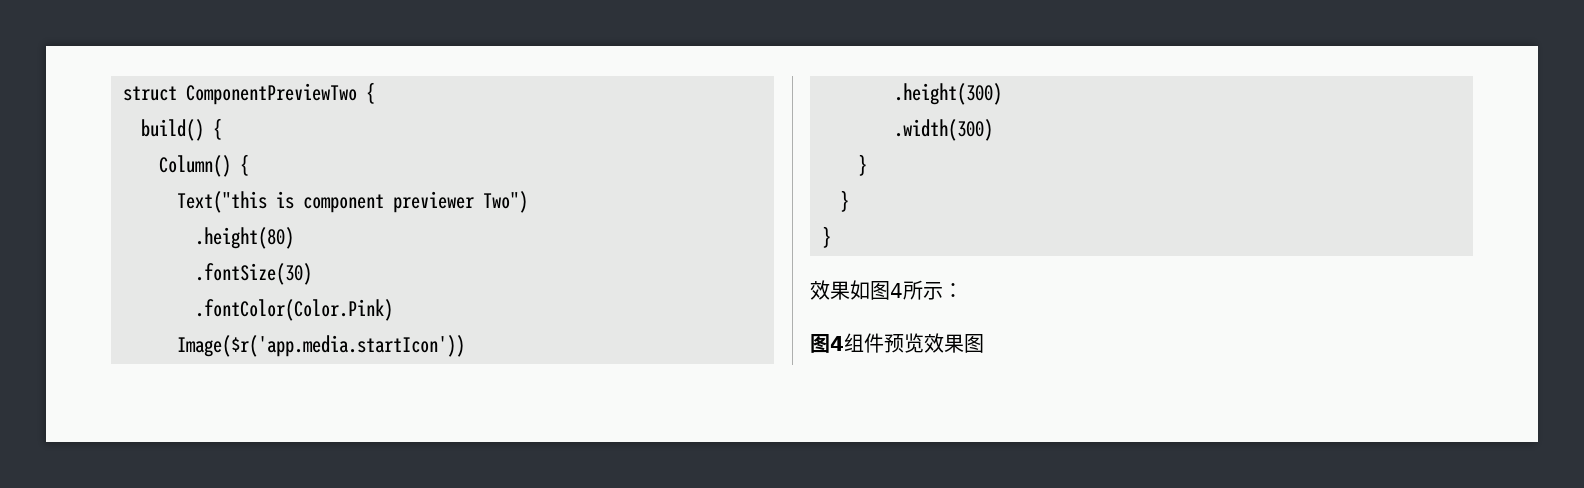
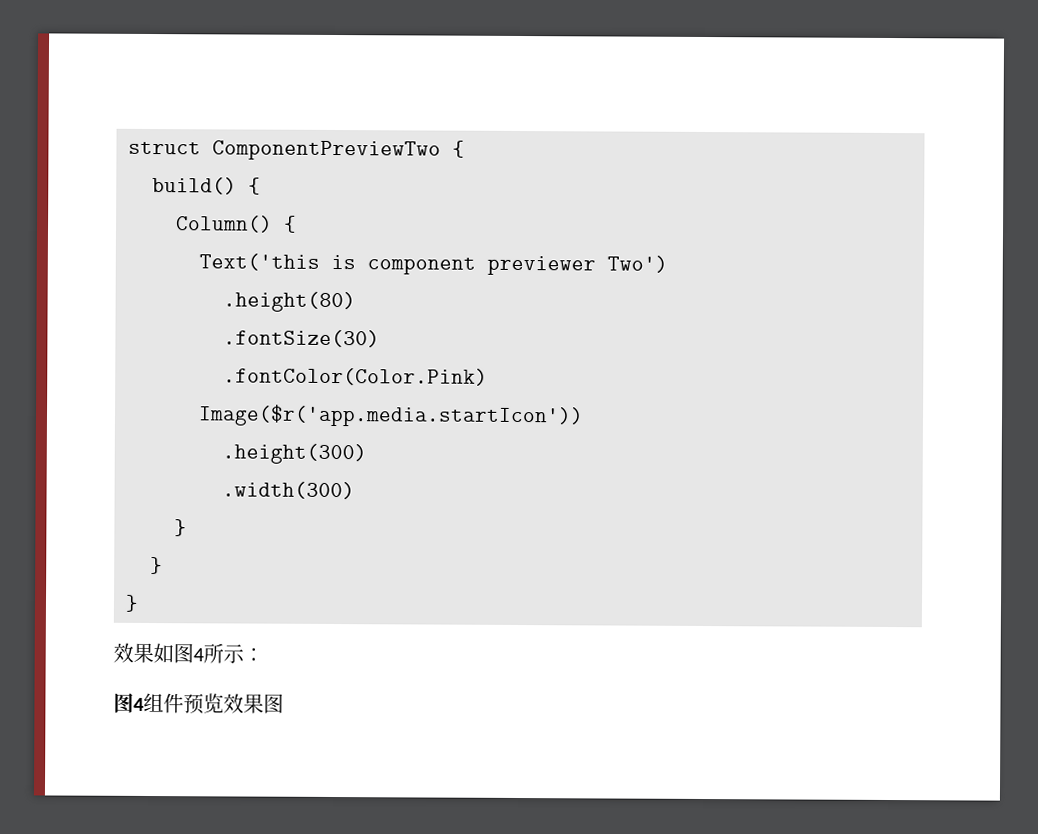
[177,191,267,213] Text("this -> [199,253,320,271] Text('this
[483,191,528,213] Two") -> [607,255,668,273] Two')

